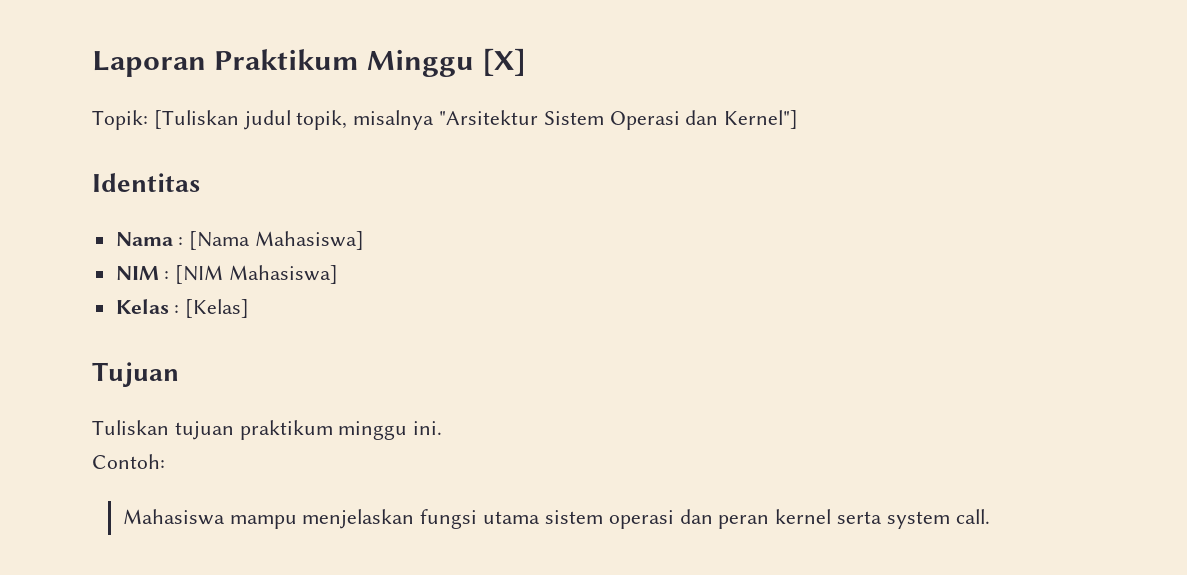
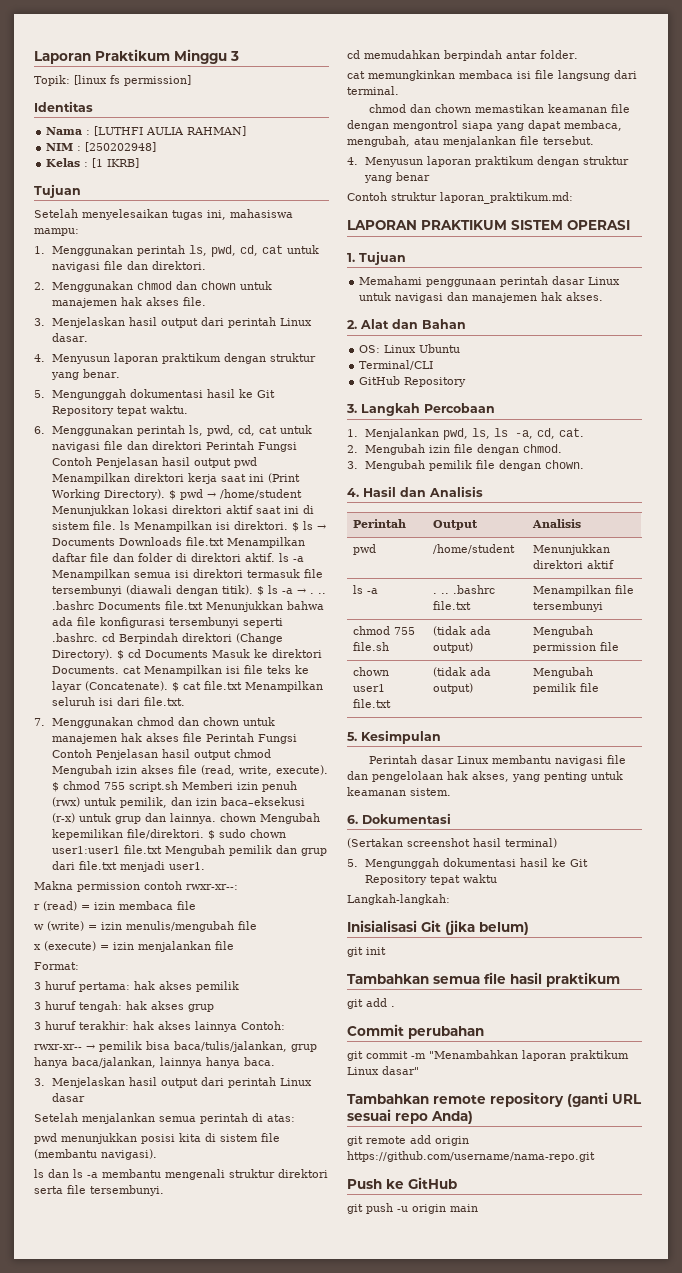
[482,48,527,76] [X] -> [230,51,239,61] 3
[153,110,799,130] [Tuliskan judul topik, misalnya "Arsitektur Sistem Operasi dan Kernel"] -> [74,75,191,86] [linux fs permission]
[189,231,365,250] [Nama Mahasiswa] -> [94,126,247,136] [LUTHFI AULIA RAHMAN]
[175,265,339,284] [NIM Mahasiswa] -> [85,142,157,152] [250202948]
[185,299,250,318] [92,362,179,387] [92,420,443,440] [92,454,165,469] [122,509,990,529] [Kelas] // Tujuan // Tuliskan tujuan praktikum minggu ini. // Contoh: // Mahasiswa mampu menjelaskan fungsi utama sistem operasi dan peran kernel serta system call. -> [92,158,140,168] [34,184,81,198] [34,209,293,220] [34,228,79,236] [34,245,320,257] [52,261,207,272] [34,281,273,292] [52,297,207,308] [34,317,313,328] [52,333,89,342] [34,353,317,364] [51,369,121,380] [34,389,276,400] [52,405,189,416] [34,425,313,436] [52,441,298,452] [52,457,258,468] [52,473,301,484] [52,489,303,500] [52,505,315,516] [52,521,327,532] [52,537,306,548] [52,553,305,562] [52,569,324,580] [52,585,327,596] [52,601,325,612] [52,617,284,628] [52,633,284,644] [52,649,323,660] [52,665,310,676] [52,681,324,692] [52,697,186,706] [34,717,276,728] [52,733,298,744] [52,749,272,760] [52,765,329,776] [52,781,298,792] [52,797,306,808] [52,813,321,824] [52,829,287,840] [52,845,328,856] [52,861,206,872] [34,881,238,892] [34,901,196,911] [34,921,257,932] [34,941,234,952] [34,962,79,970] [34,981,239,992] [34,1001,214,1012] [34,1021,285,1032] [34,1041,317,1052] [34,1057,275,1068] [34,1077,313,1088] [52,1093,86,1102] [34,1113,295,1124] [34,1133,280,1144] [34,1149,157,1160] [34,1169,328,1180] [34,1185,164,1196] [347,50,578,61] [347,70,637,81] [347,86,399,95] [369,104,631,113] [347,120,622,131] [347,136,594,147] [347,156,630,167] [364,172,431,183] [347,192,573,204] [347,220,630,230] [347,251,406,265] [359,276,621,287] [359,292,604,303] [347,319,466,329] [359,344,461,353] [359,360,434,370] [359,376,467,387] [346,403,495,416] [347,428,585,440] [347,444,563,455] [347,460,585,471] [347,486,483,497] [353,519,407,528] [433,520,479,530] [532,519,582,528] [353,544,377,555] [433,544,516,554] [533,544,611,555] [533,560,615,569] [353,585,379,594] [433,585,496,594] [433,601,472,610] [533,585,635,596] [533,601,604,612] [353,626,416,635] [353,642,390,651] [433,626,492,636] [433,642,474,653] [533,626,594,637] [533,642,620,653] [353,667,390,676] [353,684,386,692] [353,699,392,708] [433,667,492,677] [433,683,474,694] [533,667,594,678] [533,683,600,694] [347,730,441,744] [369,755,627,766] [347,771,623,782] [347,787,451,796] [347,813,451,824] [347,838,557,848] [347,858,589,869] [365,874,498,885] [347,894,450,905] [347,920,529,935] [347,947,386,957] [347,972,620,987] [347,998,395,1009] [347,1024,484,1039] [347,1050,629,1061] [347,1066,419,1075] [347,1092,642,1107] [347,1109,473,1124] [347,1135,469,1146] [347,1151,595,1162] [347,1177,457,1189] [347,1203,478,1214] [1 IKRB] // Tujuan // Setelah menyelesaikan tugas ini, mahasiswa mampu: // 1. Menggunakan perintah ls, pwd, cd, cat untuk navigasi file dan direktori. // 2. Menggunakan chmod dan chown untuk manajemen hak akses file. // 3. Menjelaskan hasil output dari perintah Linux dasar. // 4. Menyusun laporan praktikum dengan struktur yang benar. // 5. Mengunggah dokumentasi hasil ke Git Repository tepat waktu. // 6. Menggunakan perintah ls, pwd, cd, cat untuk navigasi file dan direktori Perintah Fungsi Contoh Penjelasan hasil output pwd Menampilkan direktori kerja saat ini (Print Working Directory). $ pwd → /home/student Menunjukkan lokasi direktori aktif saat ini di sistem file. ls Menampilkan isi direktori. $ ls → Documents Downloads file.txt Menampilkan daftar file dan folder di direktori aktif. ls -a Menampilkan semua isi direktori termasuk file tersembunyi (diawali dengan titik). $ ls -a → . .. .bashrc Documents file.txt Menunjukkan bahwa ada file konfigurasi tersembunyi seperti .bashrc. cd Berpindah direktori (Change Directory). $ cd Documents Masuk ke direktori Documents. cat Menampilkan isi file teks ke layar (Concatenate). $ cat file.txt Menampilkan seluruh isi dari file.txt. // 7. Menggunakan chmod dan chown untuk manajemen hak akses file Perintah Fungsi Contoh Penjelasan hasil output chmod Mengubah izin akses file (read, write, execute). $ chmod 755 script.sh Memberi izin penuh (rwx) untuk pemilik, dan izin baca–eksekusi (r-x) untuk grup dan lainnya. chown Mengubah kepemilikan file/direktori. $ sudo chown user1:user1 file.txt Mengubah pemilik dan grup dari file.txt menjadi user1. // Makna permission contoh rwxr-xr--: // r (read) = izin membaca file // w (write) = izin menulis/mengubah file // x (execute) = izin menjalankan file // Format: // 3 huruf pertama: hak akses pemilik // 3 huruf tengah: hak akses grup // 3 huruf terakhir: hak akses lainnya Contoh: // rwxr-xr-- → pemilik bisa baca/tulis/jalankan, grup hanya baca/jalankan, lainnya hanya baca. // 3. Menjelaskan hasil output dari perintah Linux dasar // Setelah menjalankan semua perintah di atas: // pwd menunjukkan posisi kita di sistem file (membantu navigasi). // ls dan ls -a membantu mengenali struktur direktori serta file tersembunyi. // cd memudahkan berpindah antar folder. // cat memungkinkan membaca isi file langsung dari terminal. // chmod dan chown memastikan keamanan file dengan mengontrol siapa yang dapat membaca, mengubah, atau menjalankan file tersebut. // 4. Menyusun laporan praktikum dengan struktur yang benar // Contoh struktur laporan_praktikum.md: // LAPORAN PRAKTIKUM SISTEM OPERASI // 1. Tujuan // Memahami penggunaan perintah dasar Linux untuk navigasi dan manajemen hak akses. // 2. Alat dan Bahan // OS: Linux Ubuntu // Terminal/CLI // GitHub Repository // 3. Langkah Percobaan // 1. Menjalankan pwd, ls, ls -a, cd, cat. // 2. Mengubah izin file dengan chmod. // 3. Mengubah pemilik file dengan chown. // 4. Hasil dan Analisis // Perintah | Output | Analisis // pwd | /home/student | Menunjukkan direktori aktif // ls -a | . .. .bashrc file.txt | Menampilkan file tersembunyi // chmod 755 file.sh | (tidak ada output) | Mengubah permission file // chown user1 file.txt | (tidak ada output) | Mengubah pemilik file // 5. Kesimpulan // Perintah dasar Linux membantu navigasi file dan pengelolaan hak akses, yang penting untuk keamanan sistem. // 6. Dokumentasi // (Sertakan screenshot hasil terminal) // 5. Mengunggah dokumentasi hasil ke Git Repository tepat waktu // Langkah-langkah: // Inisialisasi Git (jika belum) // git init // Tambahkan semua file hasil praktikum // git add . // Commit perubahan // git commit -m "Menambahkan laporan praktikum Linux dasar" // Tambahkan remote repository (ganti URL sesuai repo Anda) // git remote add origin https://github.com/username/nama-repo.git // Push ke GitHub // git push -u origin main

